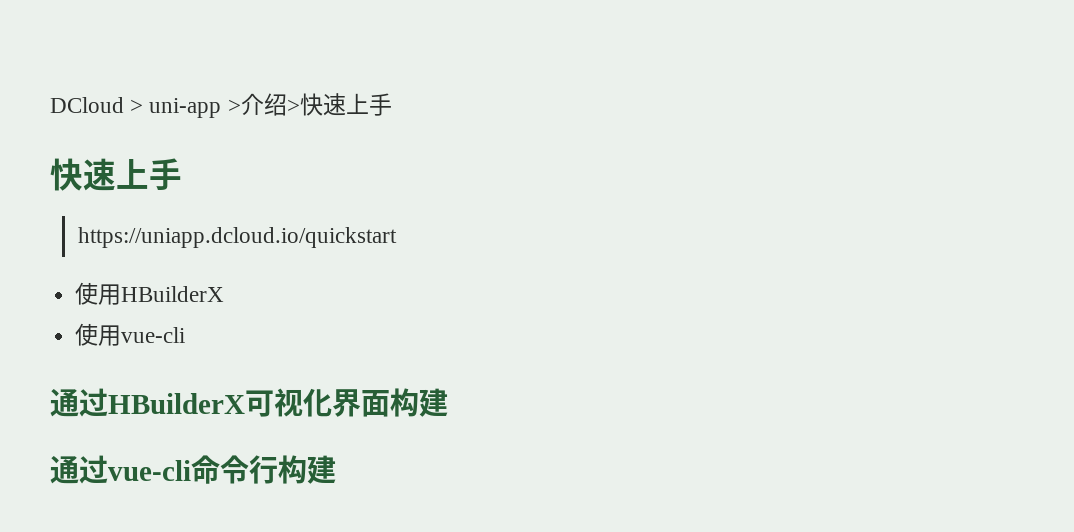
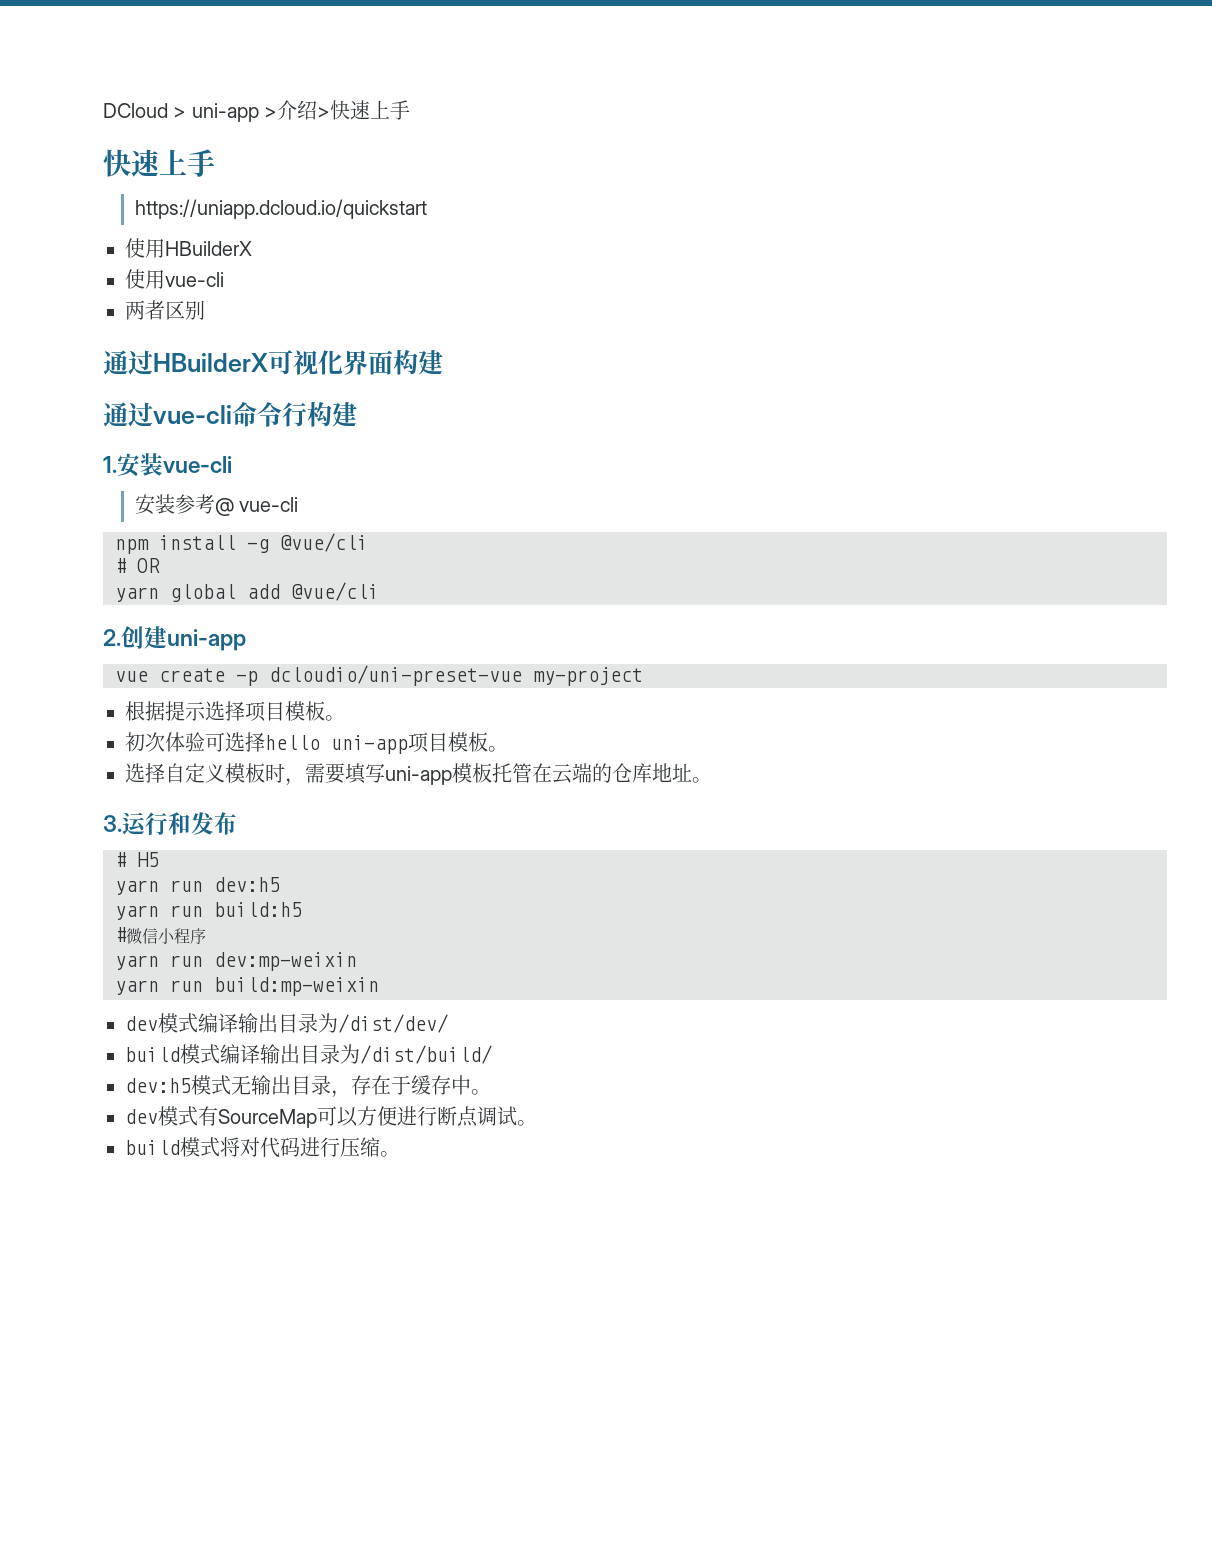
(186, 335) none -> [125,300,205,320] // 两者区别
(336, 469) none -> [103,453,232,477] [134,494,299,516] [115,533,368,554] [115,558,160,573] [115,582,379,602] [103,626,246,651] [115,665,643,686] [125,701,345,722] [125,732,508,754] [125,763,712,786] [103,812,237,836] [115,852,159,867] [115,877,280,895] [115,902,302,920] [115,927,206,944] [115,952,357,971] [115,977,379,996] [125,1013,448,1033] [125,1044,492,1064] [125,1075,491,1098] [125,1106,537,1128] [125,1137,400,1158] // 1.安装vue-cli // 安装参考@ vue-cli // npm install -g @vue/cli // # OR // yarn global add @vue/cli // 2.创建uni-app // vue create -p dcloudio/uni-preset-vue my-project // 根据提示选择项目模板。 // 初次体验可选择hello uni-app项目模板。 // 选择自定义模板时，需要填写uni-app模板托管在云端的仓库地址。 // 3.运行和发布 // # H5 // yarn run dev:h5 // yarn run build:h5 // #微信小程序 // yarn run dev:mp-weixin // yarn run build:mp-weixin // dev模式编译输出目录为/dist/dev/ // build模式编译输出目录为/dist/build/ // dev:h5模式无输出目录，存在于缓存中。 // dev模式有SourceMap可以方便进行断点调试。 // build模式将对代码进行压缩。

